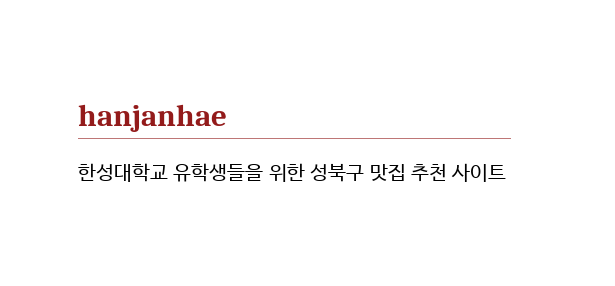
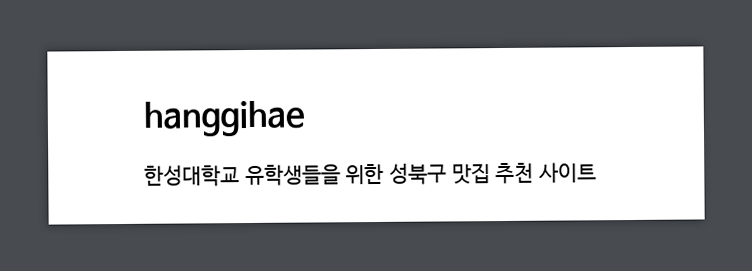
[78,104,227,132] hanjanhae -> [143,100,305,137] hanggihae

